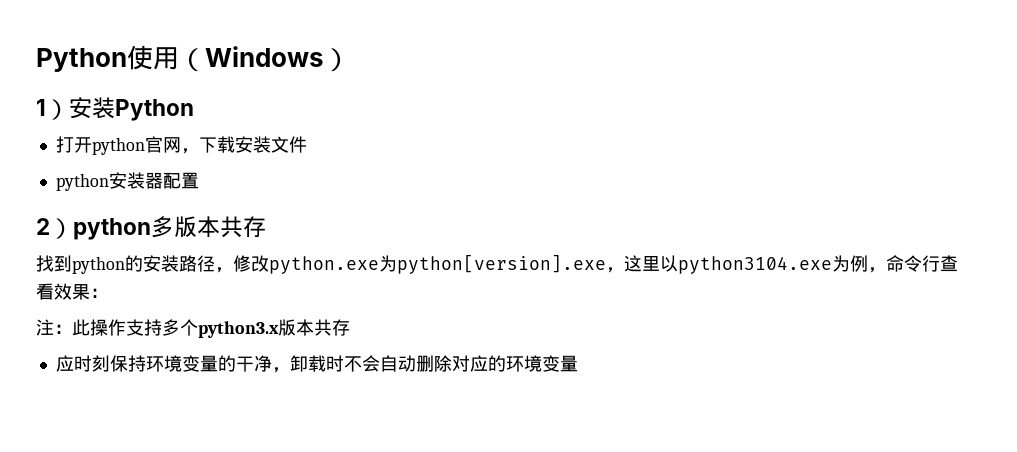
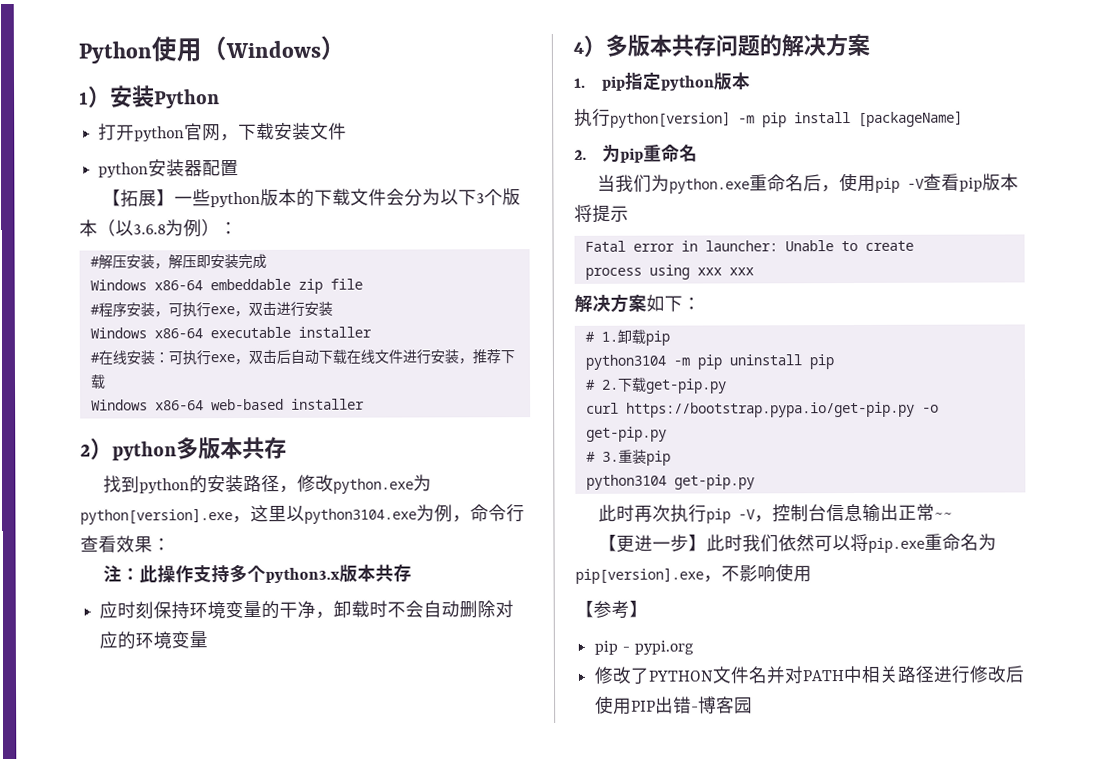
(199, 180) none -> [102,188,522,208] [79,219,238,238] [89,253,267,270] [89,278,363,294] [89,301,333,318] [89,326,372,339] [89,349,515,366] [89,374,106,390] [90,398,365,411] // 【拓展】一些python版本的下载文件会分为以下3个版本（以3.6.8为例）： // #解压安装，解压即安装完成 // Windows x86-64 embeddable zip file // #程序安装，可执行exe，双击进行安装 // Windows x86-64 executable installer // #在线安装：可执行exe，双击后自动下载在线文件进行安装，推荐下载 // Windows x86-64 web-based installer
(578, 363) none -> [573,33,870,58] [574,72,752,91] [574,108,963,128] [574,144,699,163] [597,172,1020,194] [574,204,629,223] [584,240,914,252] [584,264,754,280] [574,293,701,313] [584,329,670,346] [584,354,834,370] [585,377,727,394] [585,401,939,418] [585,426,667,442] [585,449,671,466] [585,474,755,490] [598,503,954,524] [598,533,998,553] [575,563,812,584] [575,600,648,619] [594,640,694,655] [594,665,1026,684] [595,695,754,715] // 4）多版本共存问题的解决方案 // 1. pip指定python版本 // 执行python[version] -m pip install [packageName] // 2.为pip重命名 // 当我们为python.exe重命名后，使用pip -V查看pip版本将提示 // Fatal error in launcher: Unable to create // process using xxx xxx // 解决方案如下： // # 1.卸载pip // python3104 -m pip uninstall pip // # 2.下载get-pip.py // curl https://bootstrap.pypa.io/get-pip.py -o get-pip.py // # 3.重装pip // python3104 get-pip.py // 此时再次执行pip -V，控制台信息输出正常~~ // 【更进一步】此时我们依然可以将pip.exe重命名为pip[version].exe，不影响使用 // 【参考】 // pip - pypi.org // 修改了PYTHON文件名并对PATH中相关路径进行修改后使用PIP出错-博客园

